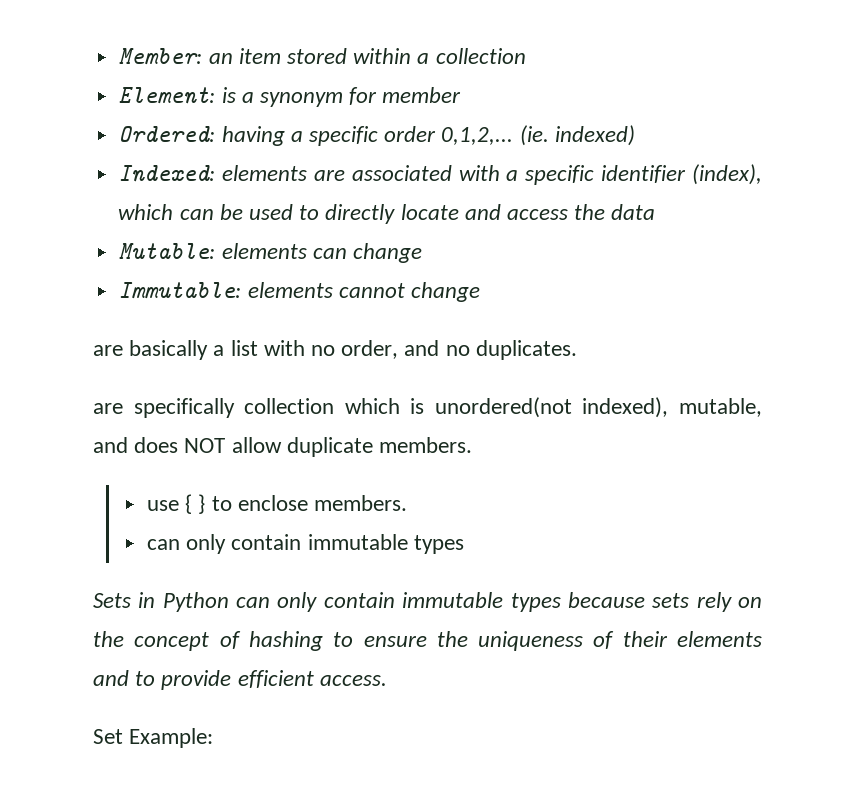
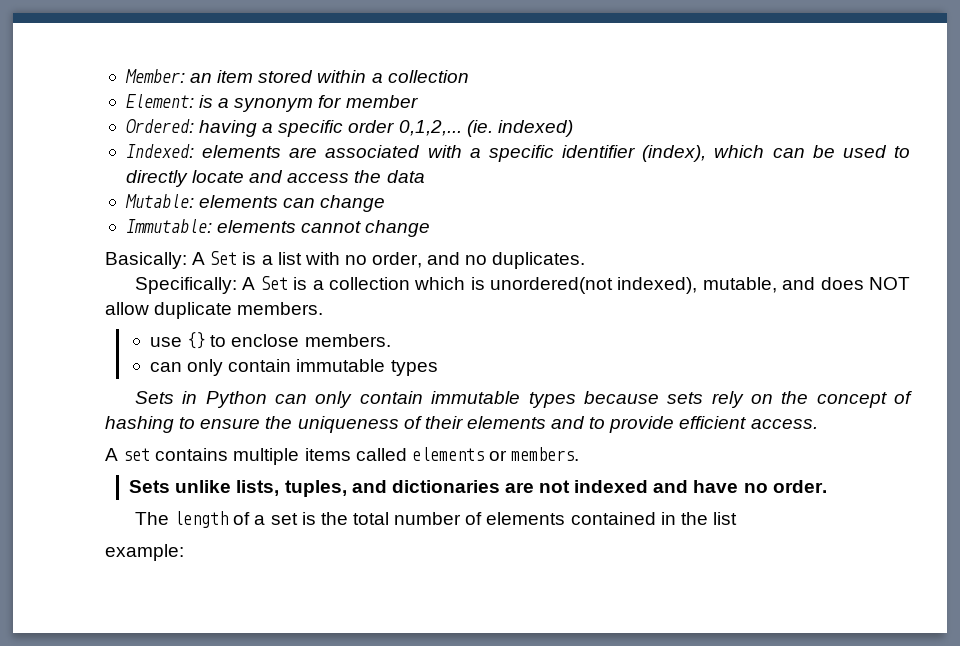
[93,340,209,360] are basically -> [105,251,257,269] Basically: A Set is
[93,398,235,418] are specifically -> [135,276,324,294] Specifically: A Set is a
[185,494,206,514] { } -> [187,332,206,349] {}
[93,728,214,748] Set Example: -> [105,447,580,465] [129,480,827,497] [135,511,737,528] [105,544,184,561] A set contains multiple items called elements or members. // Sets unlike lists, tuples, and dictionaries are not indexed and have no order. // The length of a set is the total number of elements contained in the list // example:

